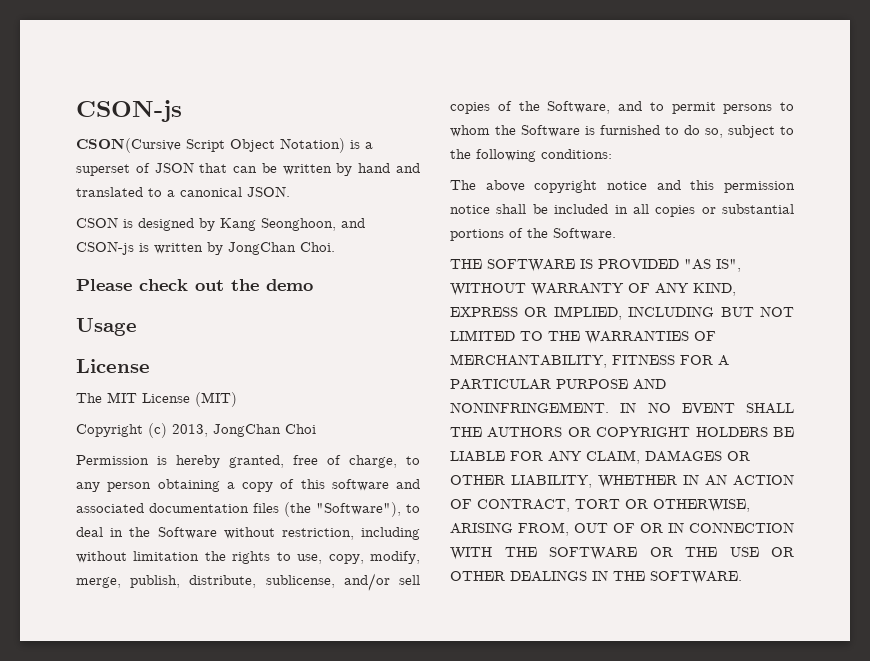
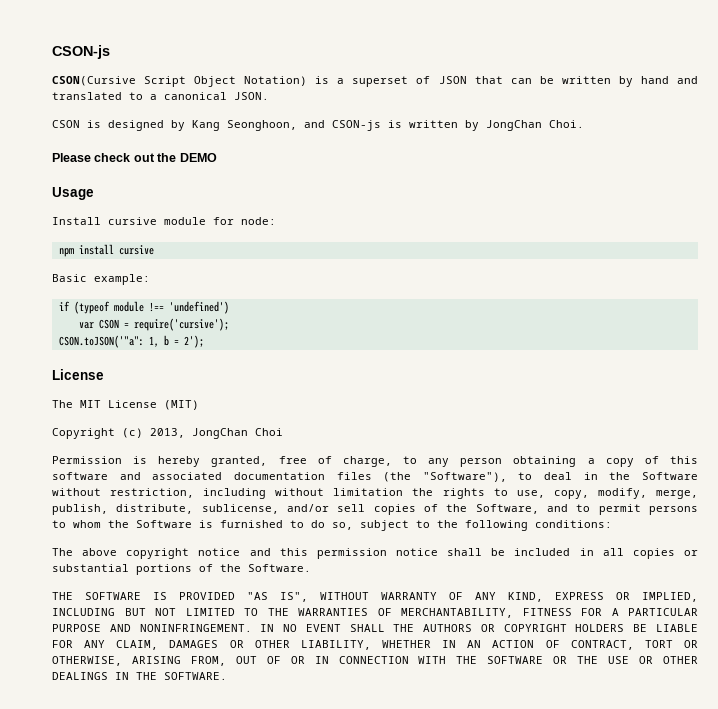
[266,279,313,291] demo -> [179,153,217,162] DEMO
(137, 327) none -> [52,217,276,225] [58,244,154,257] [52,274,150,285] [58,301,229,314] [78,318,229,331] [58,335,204,348] // Install cursive module for node: // npm install cursive // Basic example: // if (typeof module !== 'undefined') // var CSON = require('cursive'); // CSON.toJSON('"a": 1, b = 2');

